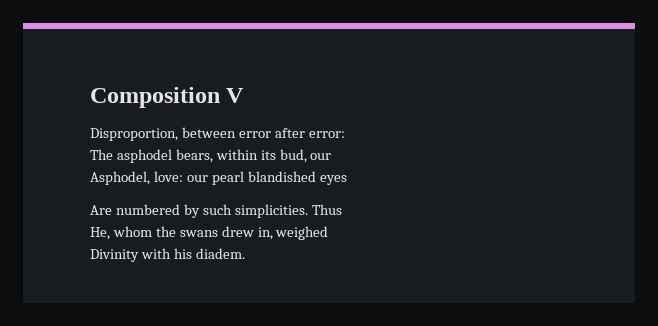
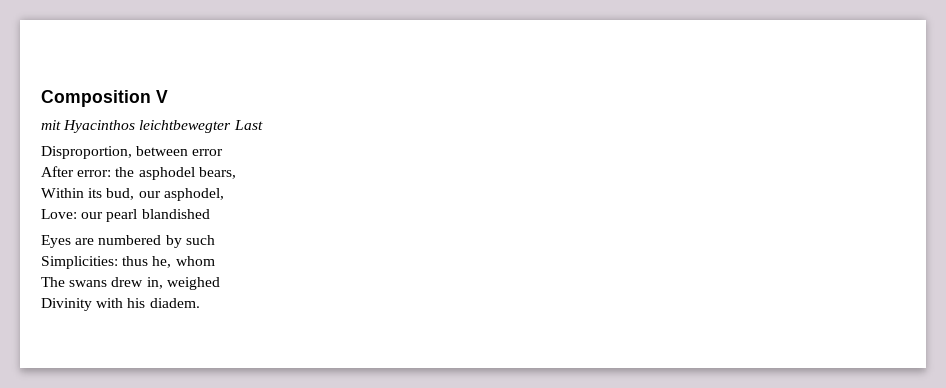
(245, 95) none -> [41,120,263,133] // mit Hyacinthos leichtbewegter Last
[274,128,305,138] after -> [41,166,74,177] // After
[90,149,113,160] // The -> [115,167,135,177] the
[215,149,258,160] within -> [41,188,84,198] // Within
[90,171,183,185] // Asphodel, love: -> [163,188,224,201] [41,209,77,219] asphodel, // Love:
[319,175,347,185] [90,205,112,215] eyes // Are -> [41,235,95,248] // Eyes are
[234,204,342,218] [90,227,110,240] simplicities. Thus // He, -> [41,256,172,269] // Simplicities: thus he,
[155,226,176,237] the -> [41,277,65,287] // The

